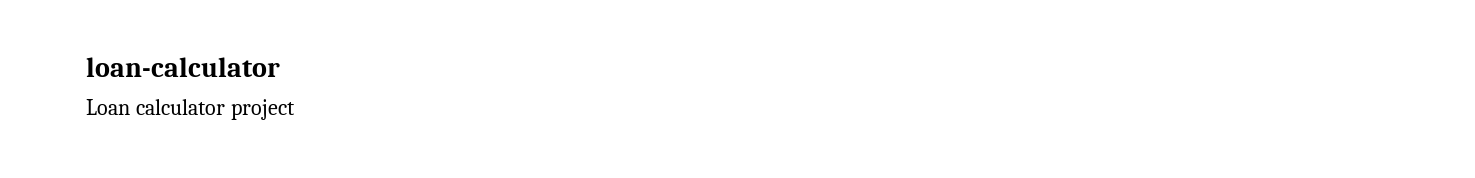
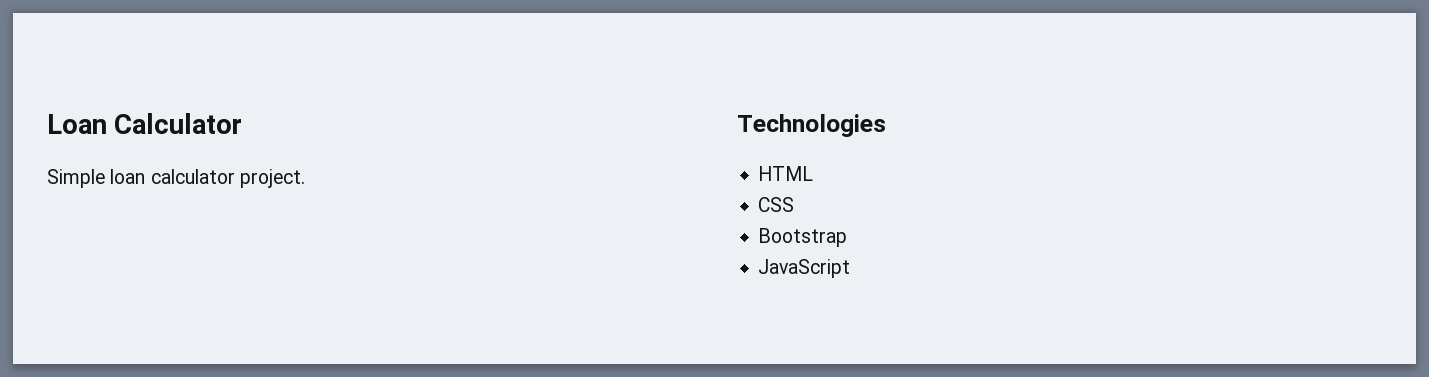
[86,57,280,77] [86,99,295,120] loan-calculator // Loan calculator project -> [47,113,243,134] [47,169,305,188] [737,114,886,137] [758,166,814,181] [758,197,795,212] [758,228,848,247] [758,259,851,278] Loan Calculator // Simple loan calculator project. // Technologies // HTML // CSS // Bootstrap // JavaScript

